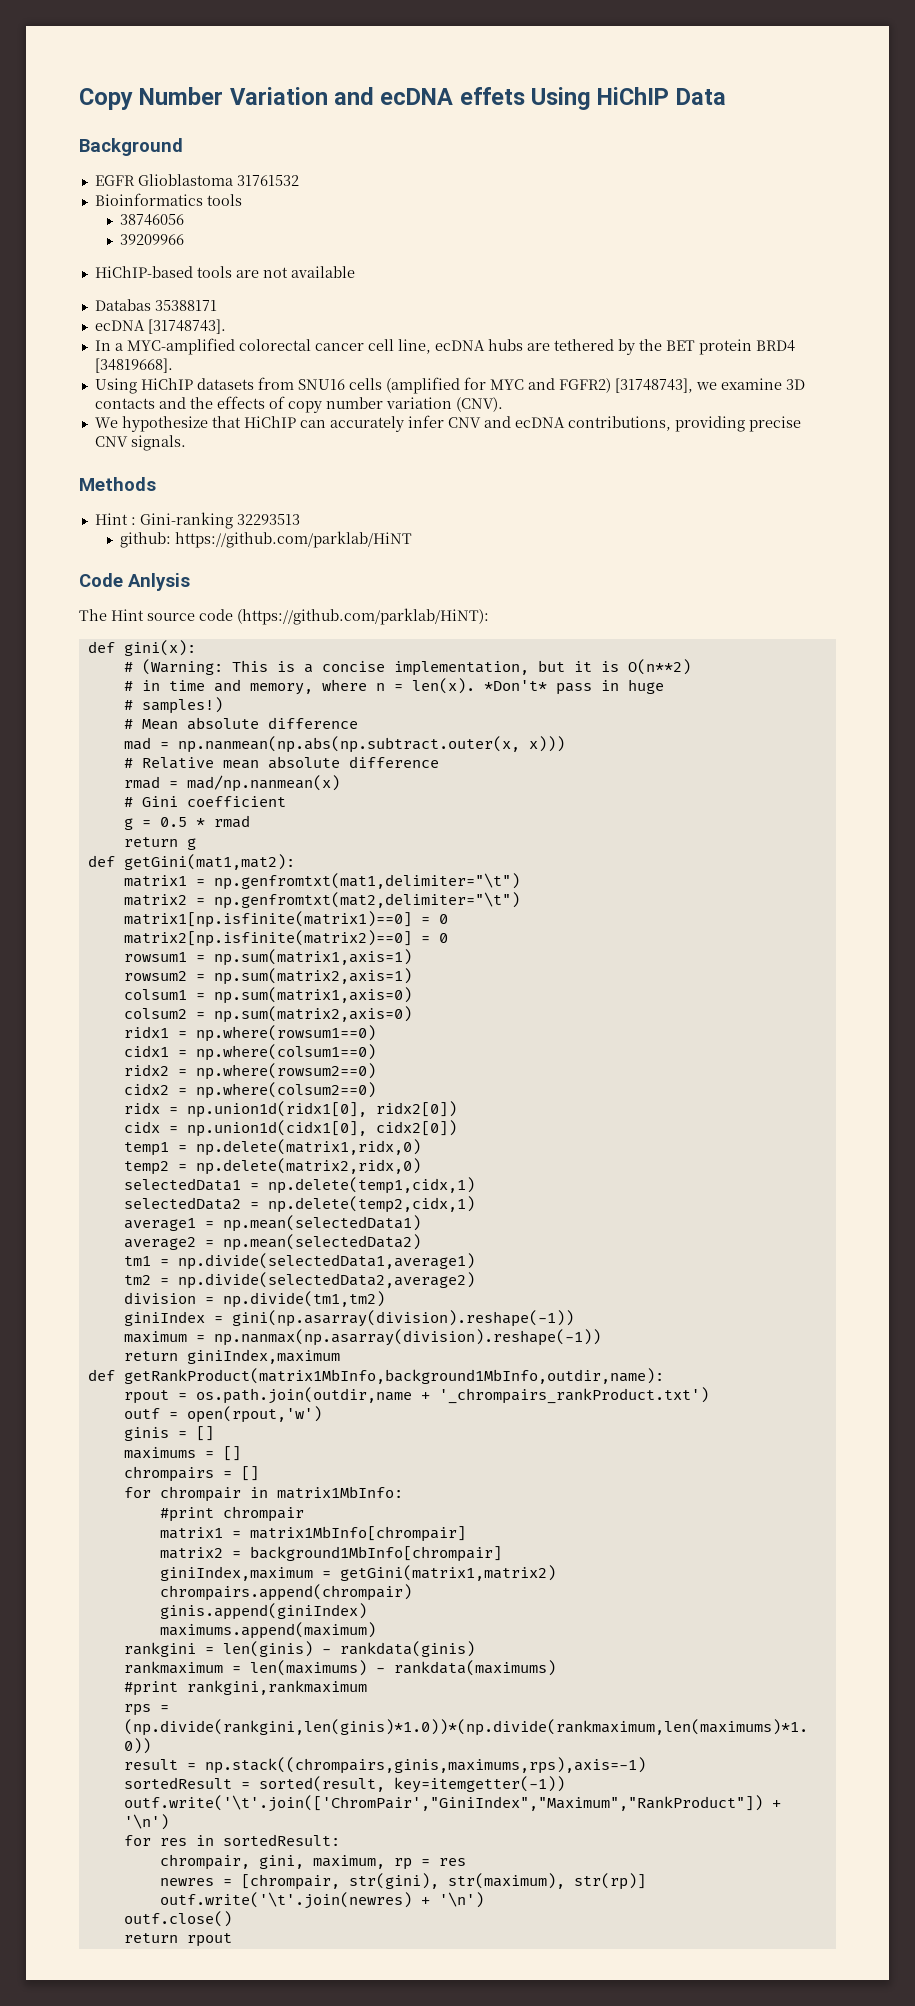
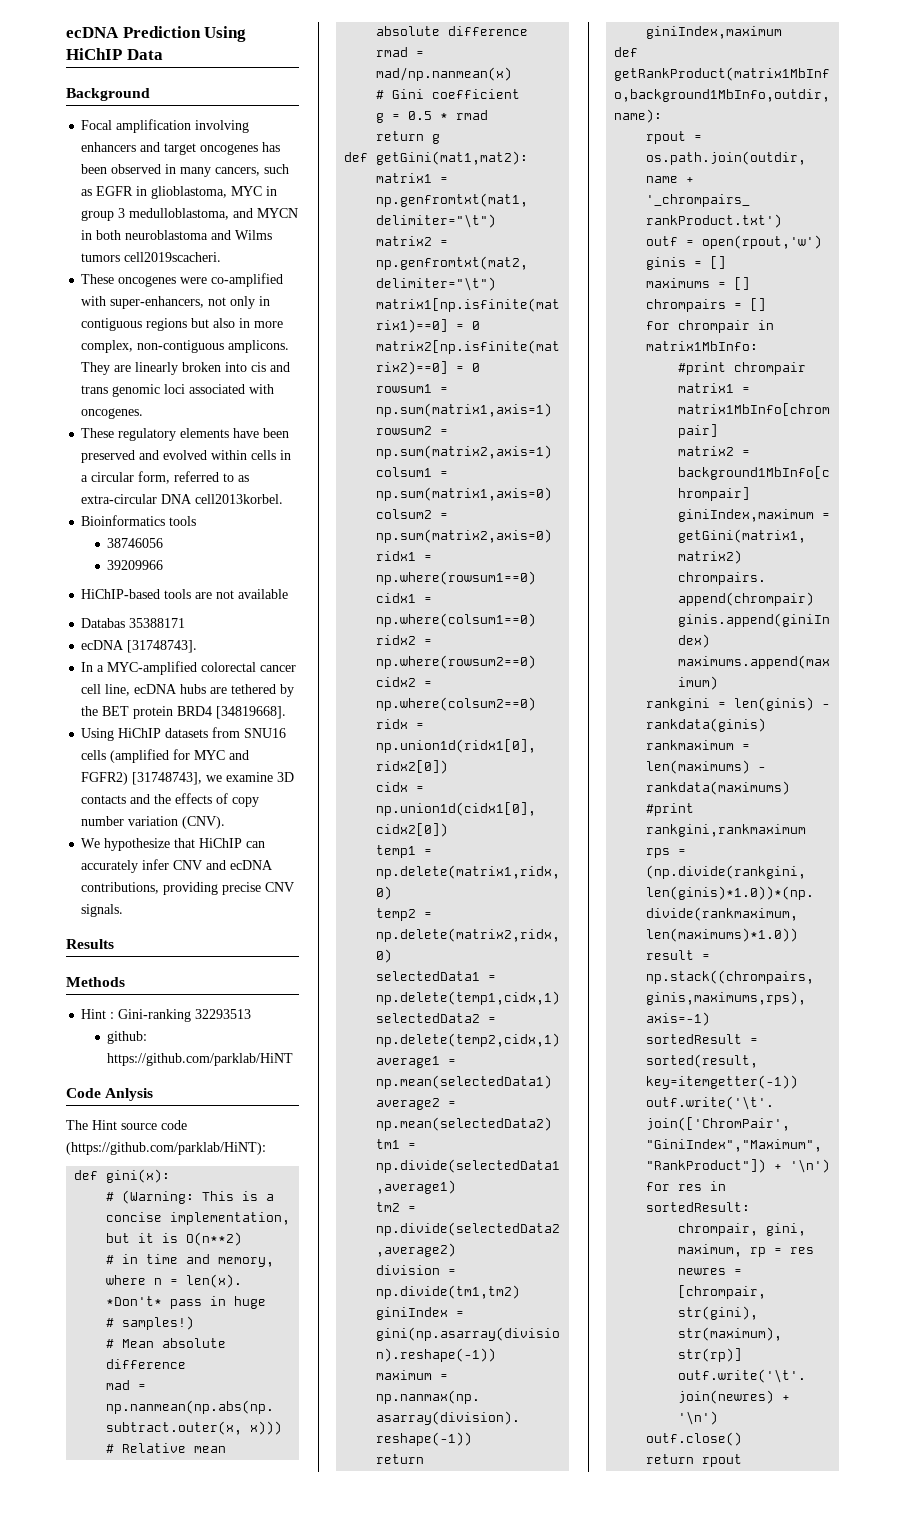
[79,87,726,110] [79,138,183,156] [94,174,299,186] Copy Number Variation and ecDNA effets Using HiChIP Data // Background // EGFR Glioblastoma 31761532 -> [66,26,247,42] [66,48,163,60] [66,88,150,101] [81,119,250,133] [81,142,281,155] [81,164,290,177] [81,186,278,199] [81,208,299,221] [81,230,273,240] [81,252,222,262] [81,273,284,287] [81,296,271,309] [81,318,284,331] [81,340,290,353] [81,362,291,375] [81,384,275,397] [81,408,144,419] [81,428,290,441] [81,450,292,463] [81,471,250,484] [81,494,284,504] ecDNA Prediction Using HiChIP Data // Background // Focal amplification involving enhancers and target oncogenes has been observed in many cancers, such as EGFR in glioblastoma, MYC in group 3 medulloblastoma, and MYCN in both neuroblastoma and Wilms tumors cell2019scacheri. // These oncogenes were co-amplified with super-enhancers, not only in contiguous regions but also in more complex, non-contiguous amplicons. They are linearly broken into cis and trans genomic loci associated with oncogenes. // These regulatory elements have been preserved and evolved within cells in a circular form, referred to as extra-circular DNA cell2013korbel.
(186, 443) none -> [66,939,114,949] // Results

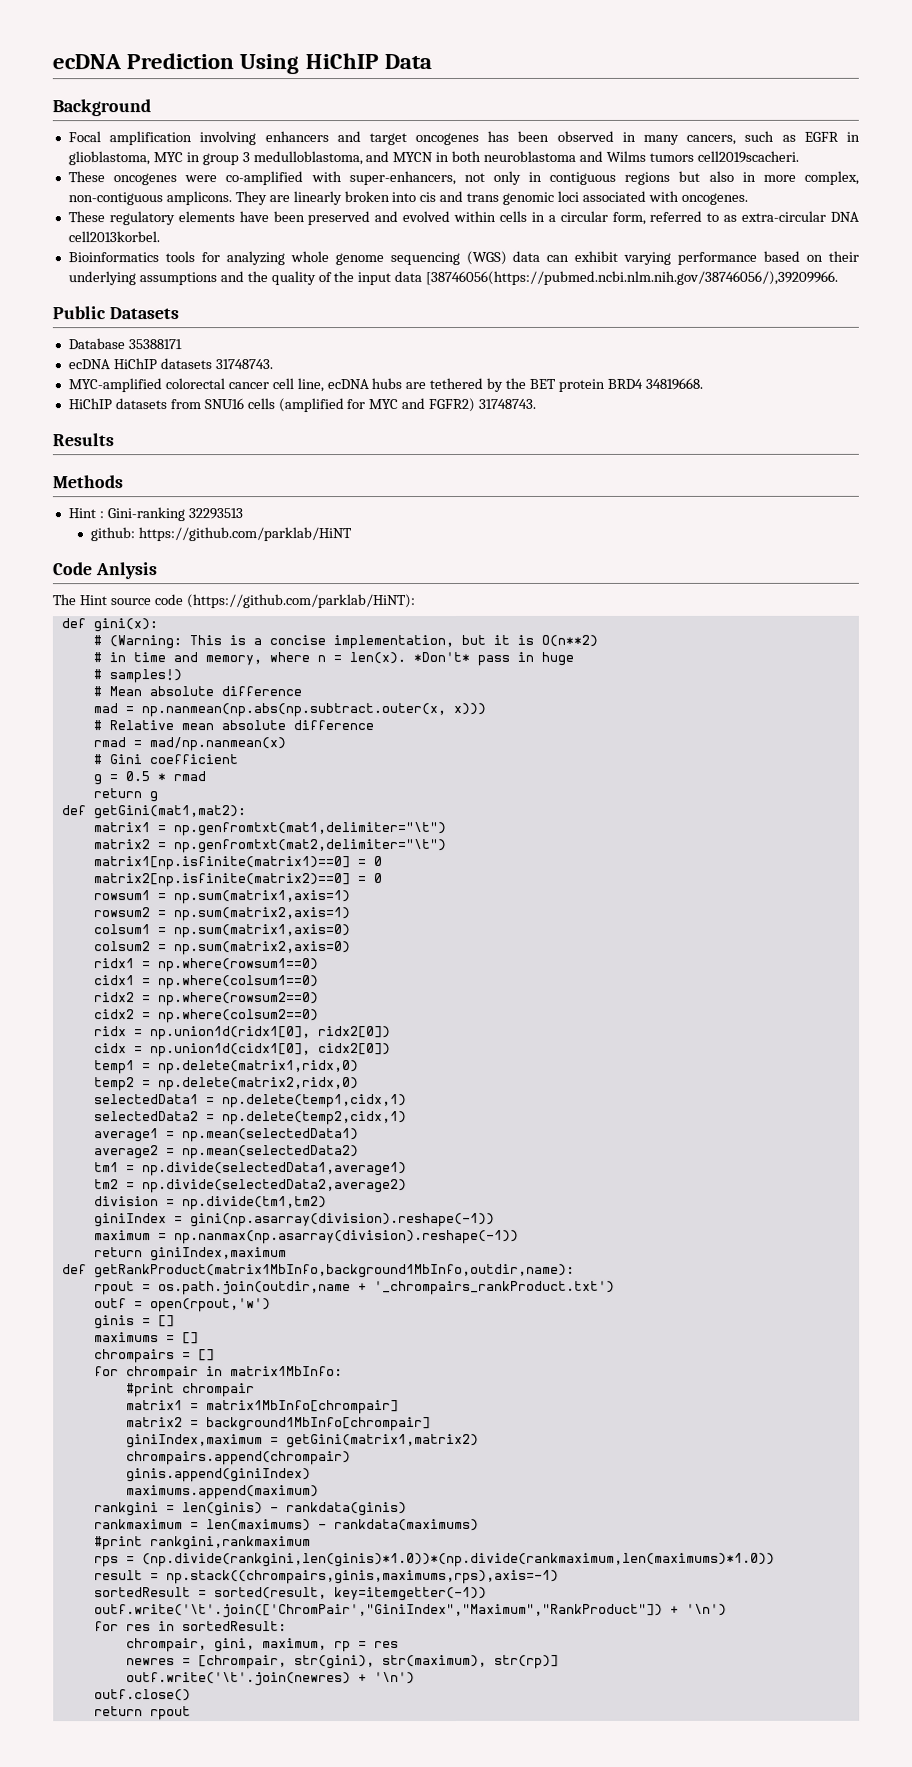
[107,538,164,548] [107,560,164,570] [81,589,289,599] [81,618,126,628] // 38746056 // 39209966 // HiChIP-based tools are not available // Databas -> [200,250,859,266] [67,270,839,286] [52,306,179,320] [67,338,125,350] for analyzing whole genome sequencing (WGS) data can exhibit varying performance based on their underlying assumptions and the quality of the input data [38746056(https://pubmed.ncbi.nlm.nih.gov/38746056/),39209966. // Public Datasets // Database
[127,640,198,653] [81,662,105,672] [31748743]. // In a -> [112,358,273,370] HiChIP datasets 31748743. //
[216,706,287,719] [81,728,115,741] [34819668]. // Using -> [644,377,703,390] 34819668. //
[132,772,295,785] [81,793,260,807] [81,816,226,829] [81,838,266,851] [81,859,274,873] [81,882,295,895] [81,904,124,917] [31748743], we examine 3D contacts and the effects of copy number variation (CNV). // We hypothesize that HiChIP can accurately infer CNV and ecDNA contributions, providing precise CNV signals. -> [478,398,537,409] 31748743.

